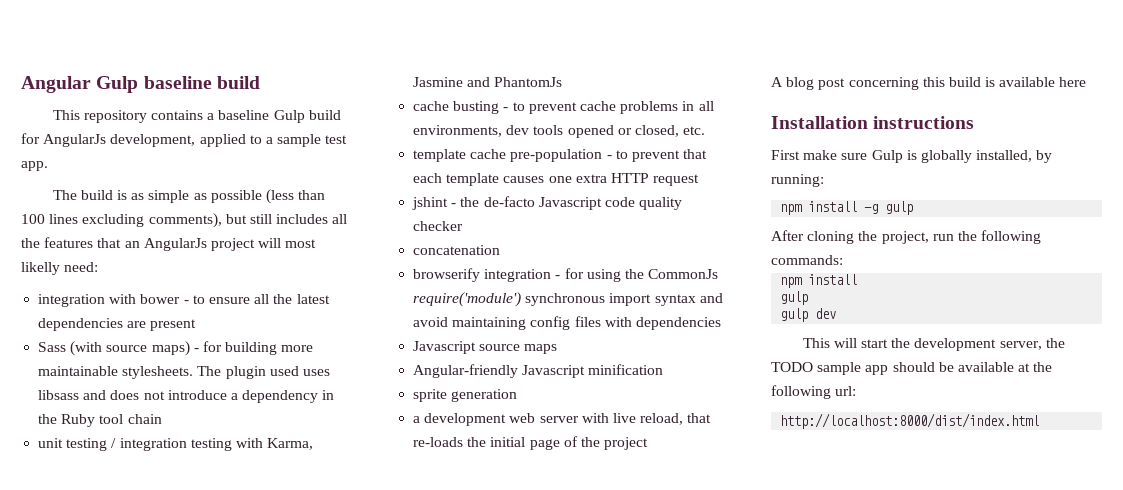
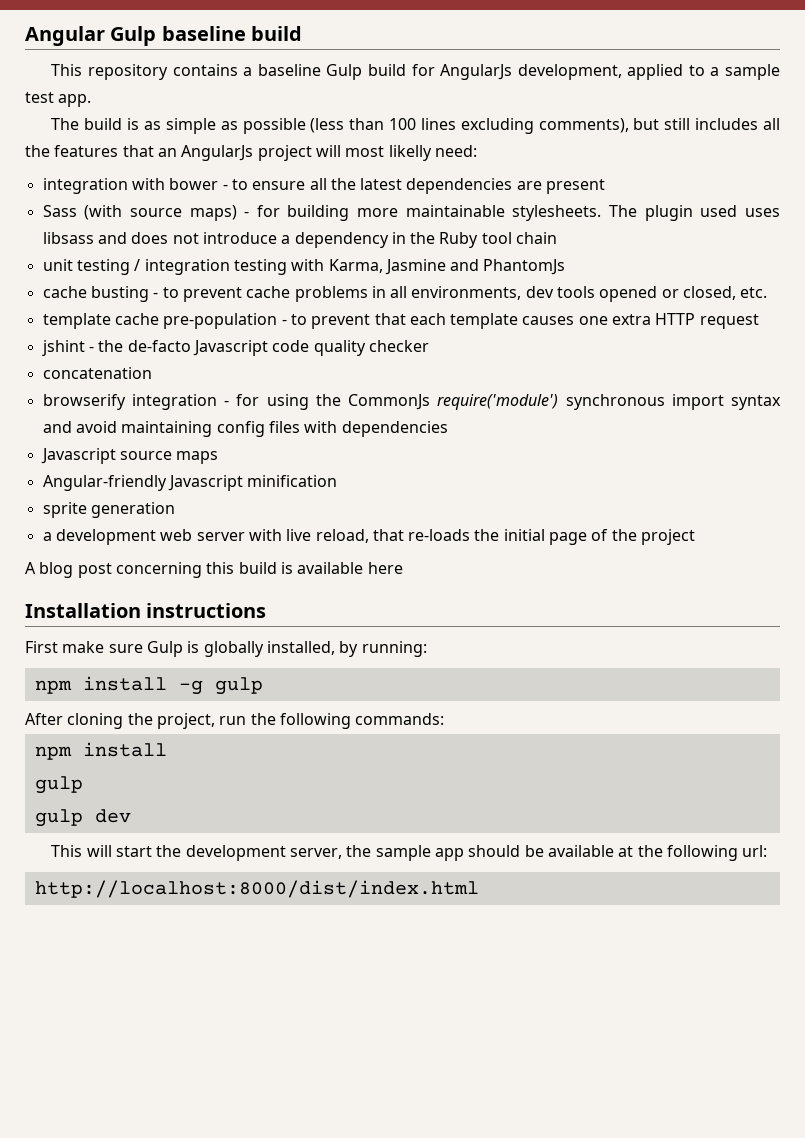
[771,362,813,372] TODO -> (372, 851) none

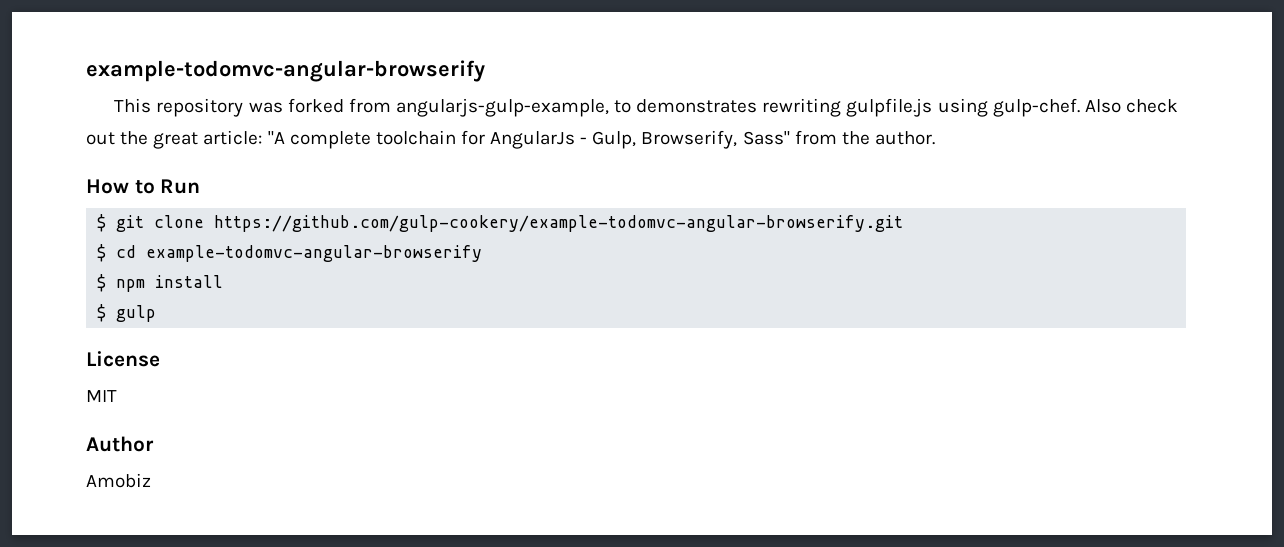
[25,26,303,46] [51,64,781,80] [25,92,92,107] [51,118,780,134] [25,145,477,161] [42,178,606,194] [42,205,780,221] [42,232,558,248] [42,259,566,275] [42,286,768,302] [42,313,759,329] [41,340,429,356] [42,367,152,379] [42,394,782,410] [42,421,448,437] [40,448,219,464] [42,475,338,491] [42,502,175,518] [42,529,696,545] [25,562,403,578] [25,603,267,618] [25,641,427,657] [34,676,263,695] [25,713,445,729] Angular Gulp baseline build // This repository contains a baseline Gulp build for AngularJs development, applied to a sample test app. // The build is as simple as possible (less than 100 lines excluding comments), but still includes all the features that an AngularJs project will most likelly need: // integration with bower - to ensure all the latest dependencies are present // Sass (with source maps) - for building more maintainable stylesheets. The plugin used uses libsass and does not introduce a dependency in the Ruby tool chain // unit testing / integration testing with Karma, Jasmine and PhantomJs // cache busting - to prevent cache problems in all environments, dev tools opened or closed, etc. // template cache pre-population - to prevent that each template causes one extra HTTP request // jshint - the de-facto Javascript code quality checker // concatenation // browserify integration - for using the CommonJs require('module') synchronous import syntax and avoid maintaining config files with dependencies // Javascript source maps // Angular-friendly Javascript minification // sprite generation // a development web server with live reload, that re-loads the initial page of the project // A blog post concerning this build is available here // Installation instructions // First make sure Gulp is globally installed, by running: // npm install -g gulp // After cloning the project, run the following commands: // -> [86,60,485,82] [114,98,1178,117] [86,130,935,149] [86,179,201,194] [97,214,904,232] [97,244,483,262] [97,274,107,292] example-todomvc-angular-browserify // This repository was forked from angularjs-gulp-example, to demonstrates rewriting gulpfile.js using gulp-chef. Also check out the great article: "A complete toolchain for AngularJs - Gulp, Browserify, Sass" from the author. // How to Run // $ git clone https://github.com/gulp-cookery/example-todomvc-angular-browserify.git // $ cd example-todomvc-angular-browserify // $
[34,776,83,794] [34,809,131,827] [51,845,768,861] [34,880,479,898] gulp // gulp dev // This will start the development server, the sample app should be available at the following url: // http://localhost:8000/dist/index.html -> [97,304,157,322] [86,351,160,367] [86,390,117,402] [86,436,154,452] [86,473,151,488] $ gulp // License // MIT // Author // Amobiz

